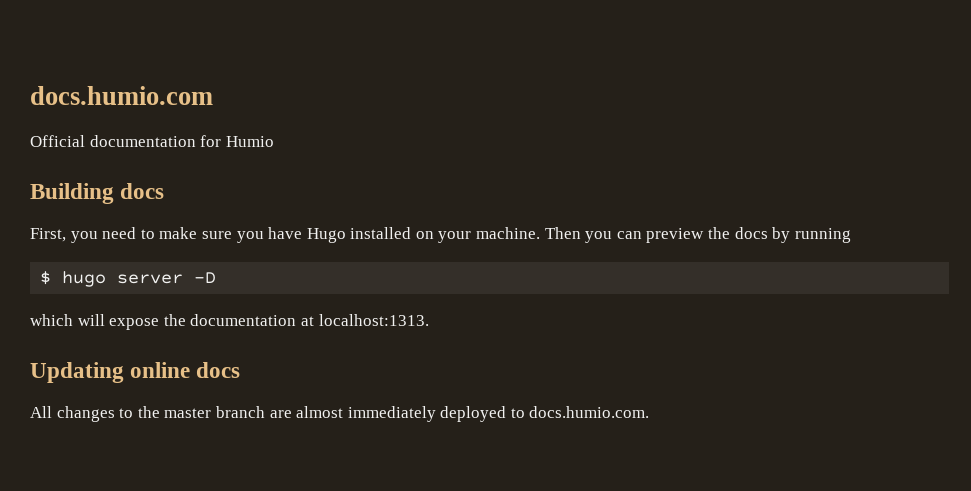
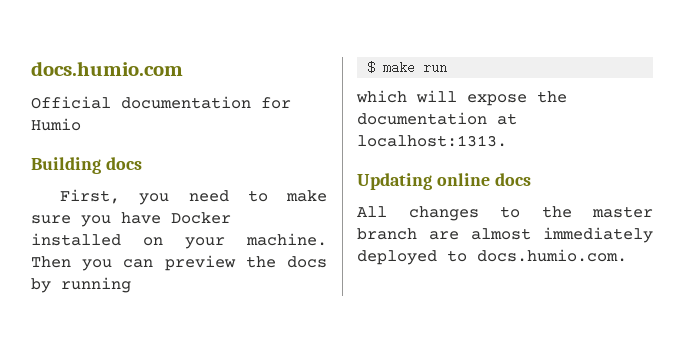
[306,228,346,243] Hugo -> [171,212,231,224] Docker
[62,271,217,287] hugo server -D -> [383,61,448,74] make run

